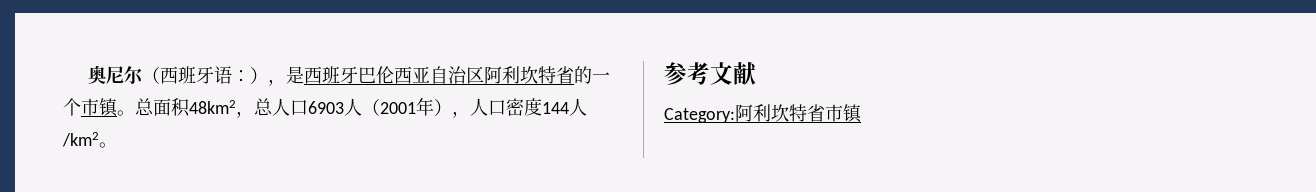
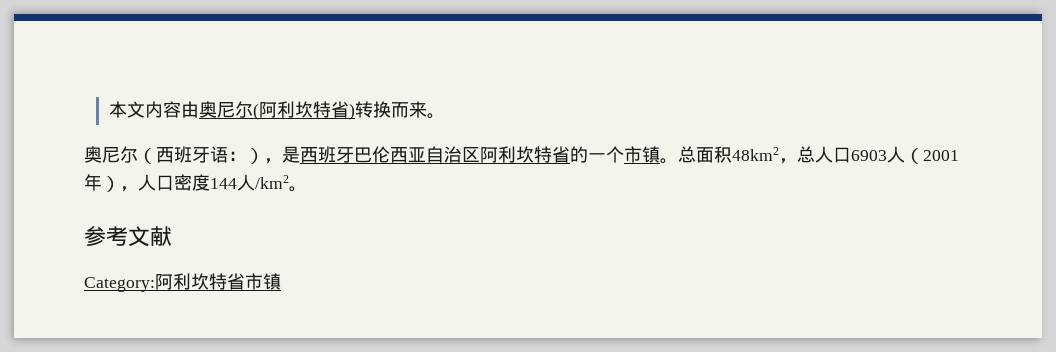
(88, 74) none -> [108,101,445,120] 本文内容由奥尼尔(阿利坎特省)转换而来。 //

